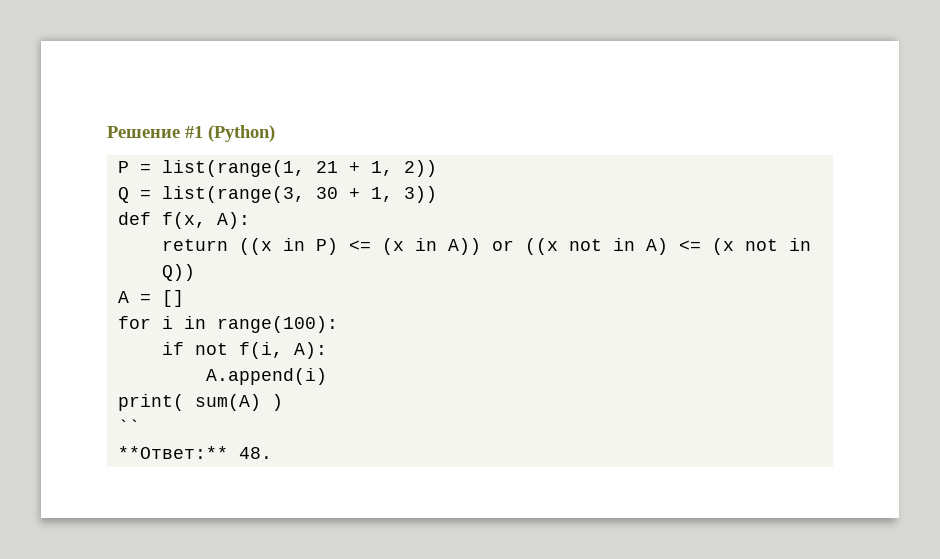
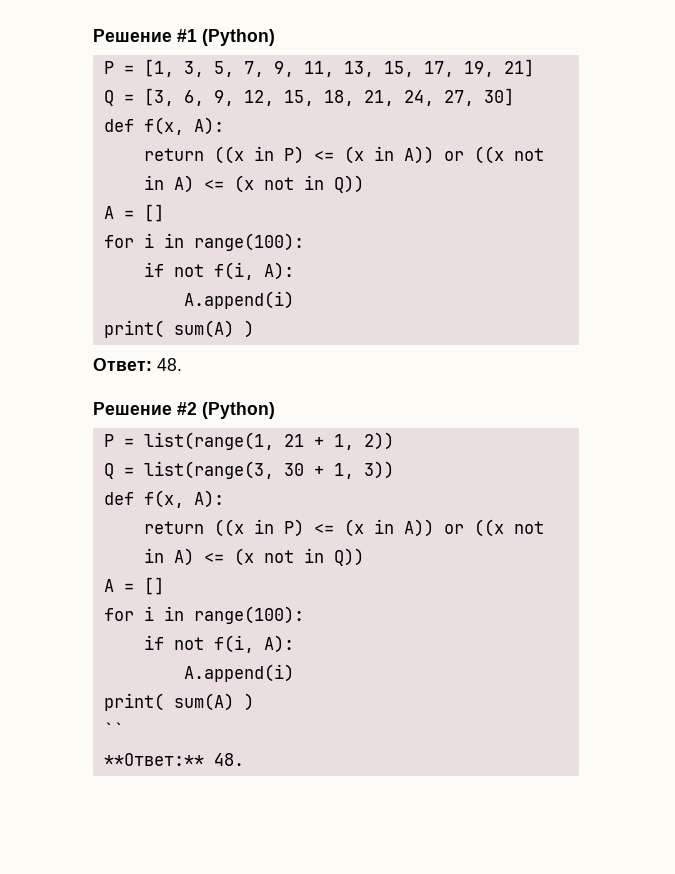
(275, 133) none -> [103,59,534,77] [103,88,514,106] [103,117,224,135] [143,146,544,164] [143,175,364,193] [103,204,164,222] [103,233,304,251] [143,262,294,280] [183,291,294,309] [103,320,254,338] [93,358,182,371] [93,402,275,419] // P = [1, 3, 5, 7, 9, 11, 13, 15, 17, 19, 21] // Q = [3, 6, 9, 12, 15, 18, 21, 24, 27, 30] // def f(x, A): // return ((x in P) <= (x in A)) or ((x not in A) <= (x not in Q)) // A = [] // for i in range(100): // if not f(i, A): // A.append(i) // print( sum(A) ) // Ответ: 48. // Решение #2 (Python)

